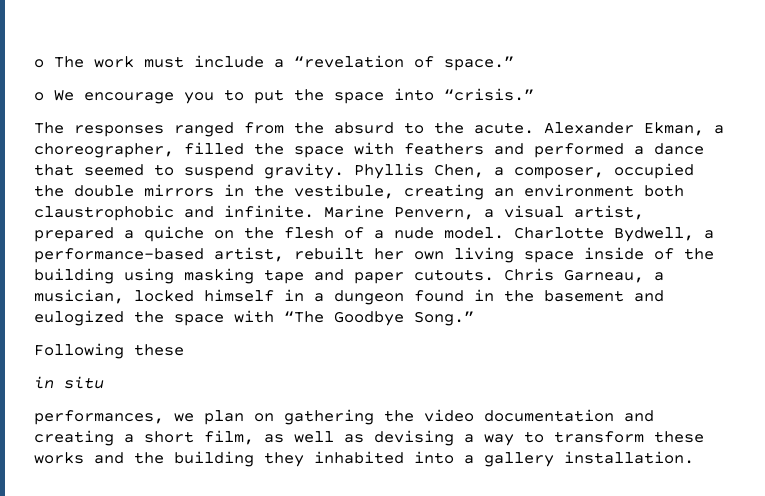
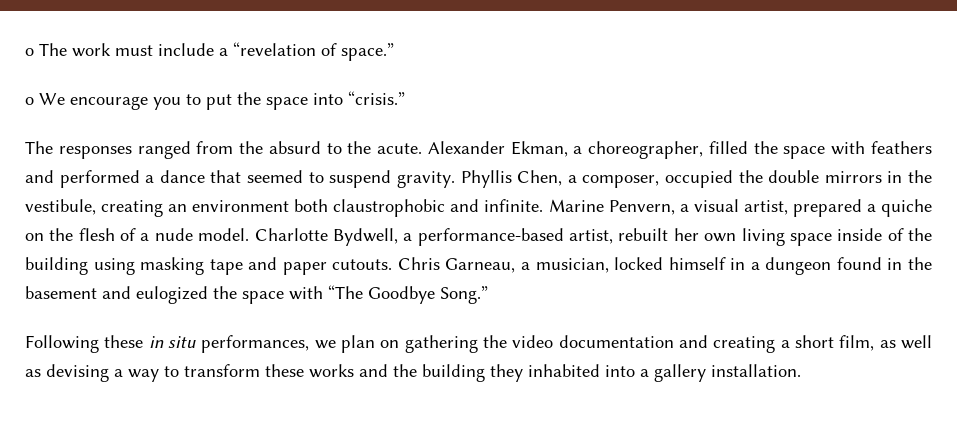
(184, 350) // -> (144, 341) none
(104, 382) // -> (196, 342) none

